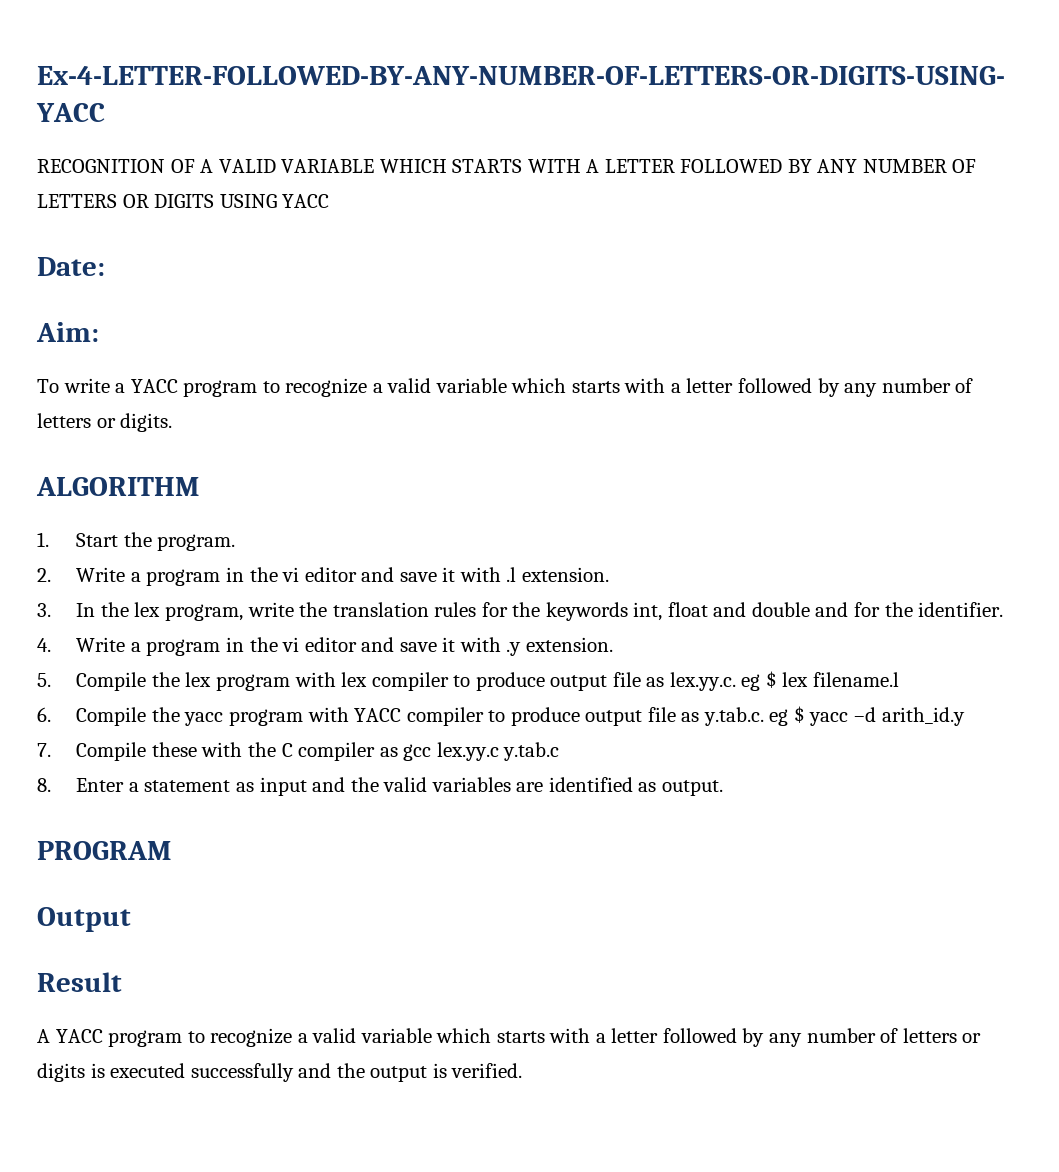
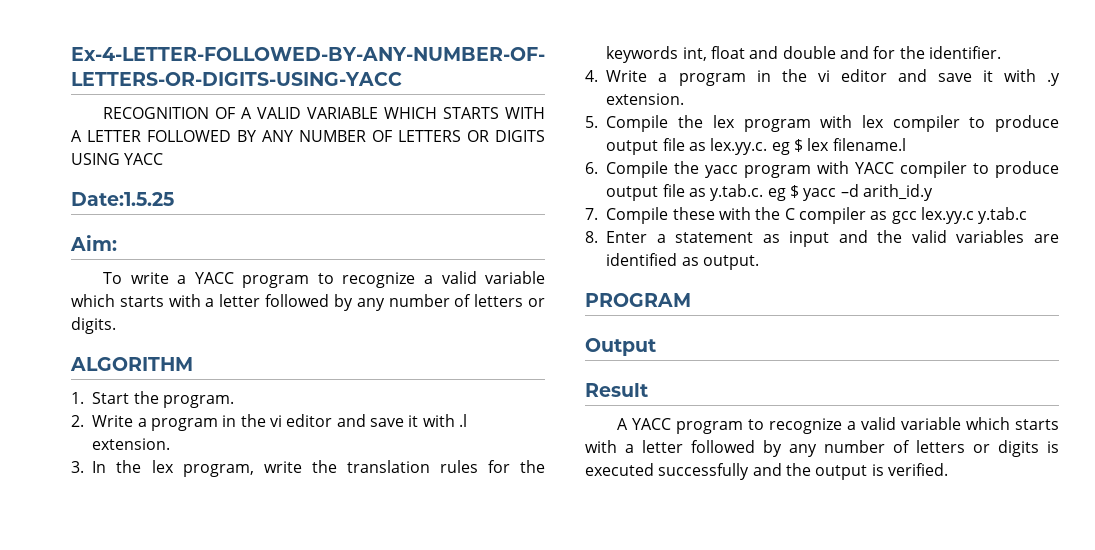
[37,257,105,276] Date: -> [71,192,174,206] Date:1.5.25

